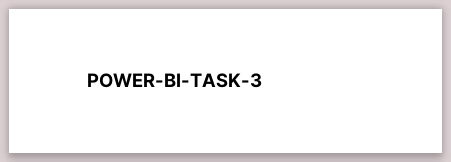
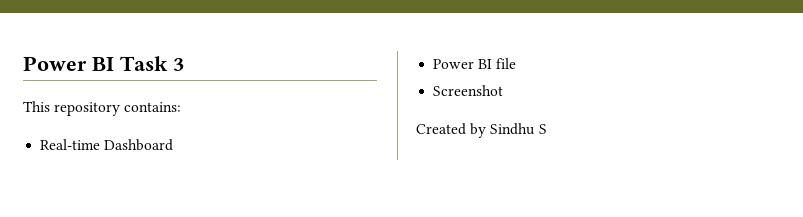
[87,73,262,88] POWER-BI-TASK-3 -> [23,56,184,71] [23,101,182,116] [40,139,174,151] [433,58,517,69] [433,85,504,96] [416,123,547,138] Power BI Task 3 // This repository contains: // Real-time Dashboard // Power BI file // Screenshot // Created by Sindhu S

